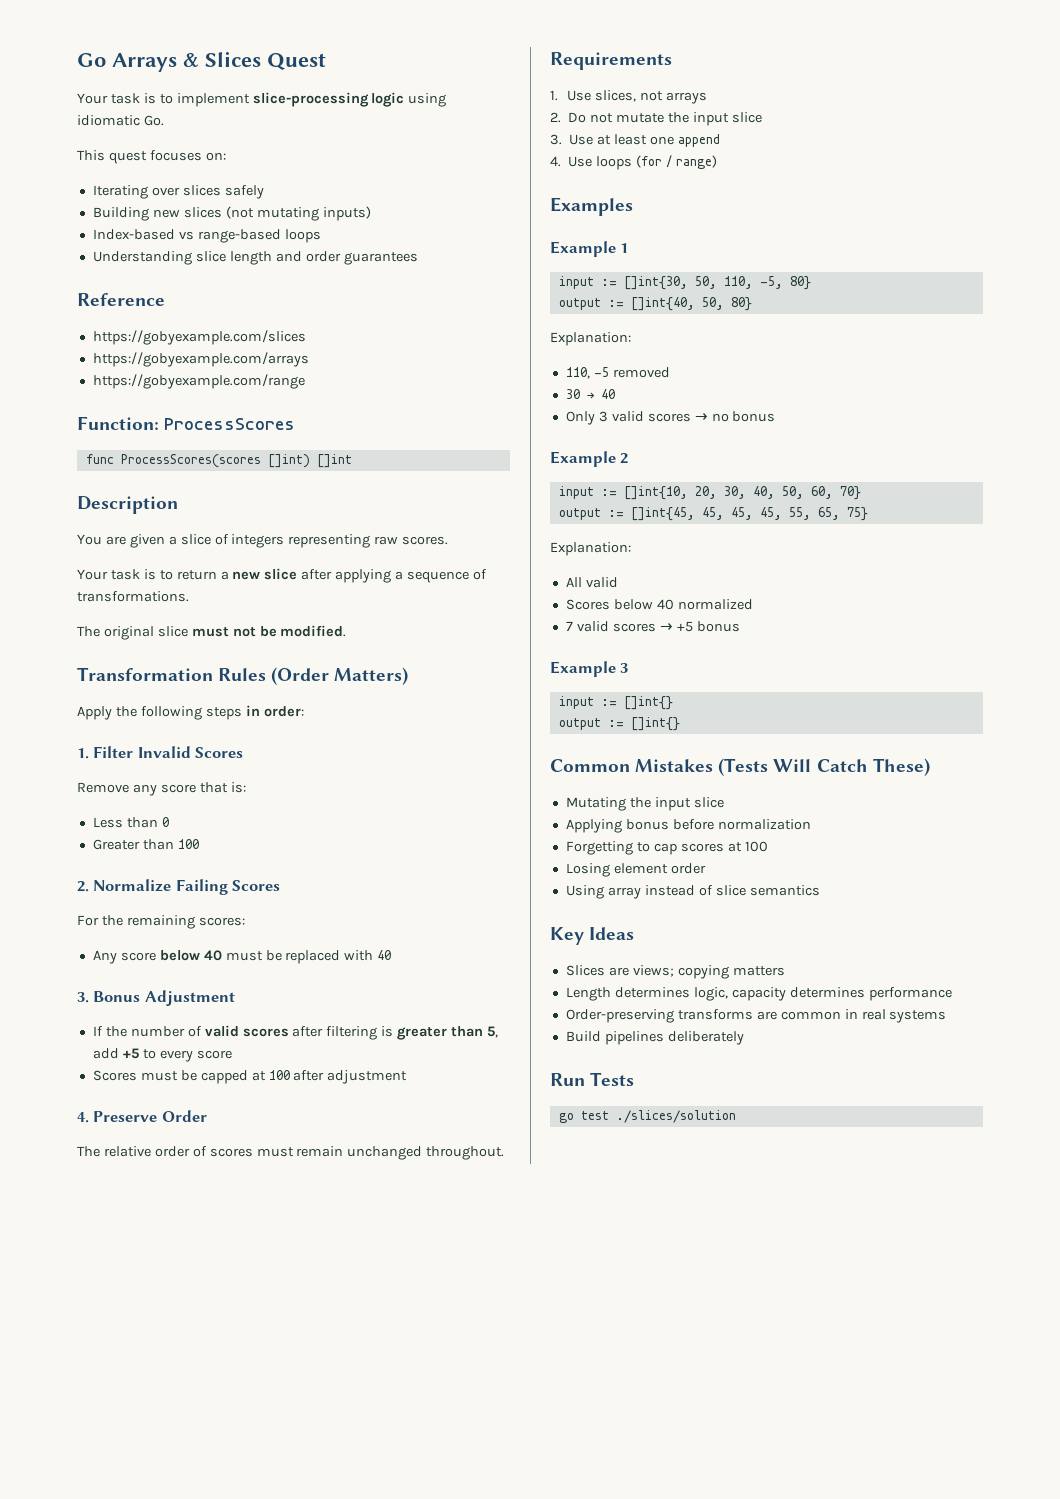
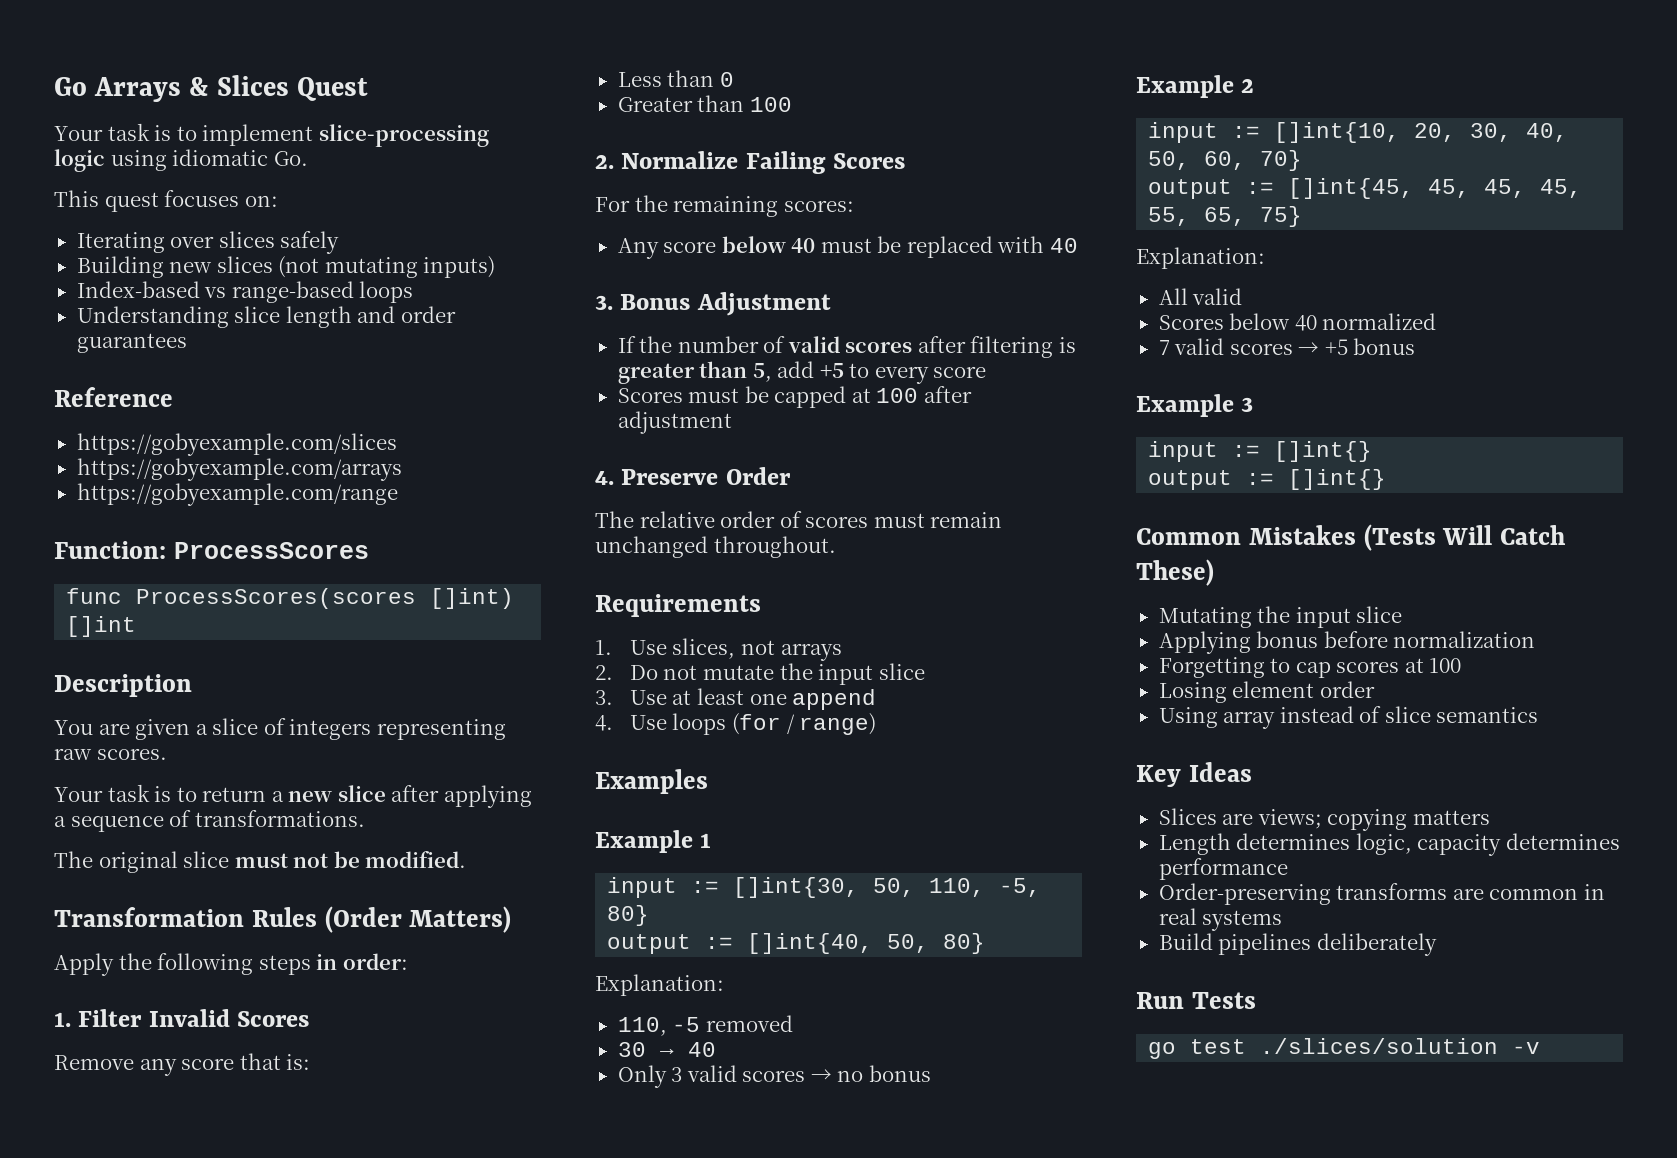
(736, 1116) none -> [1512,1042,1541,1054] -v

